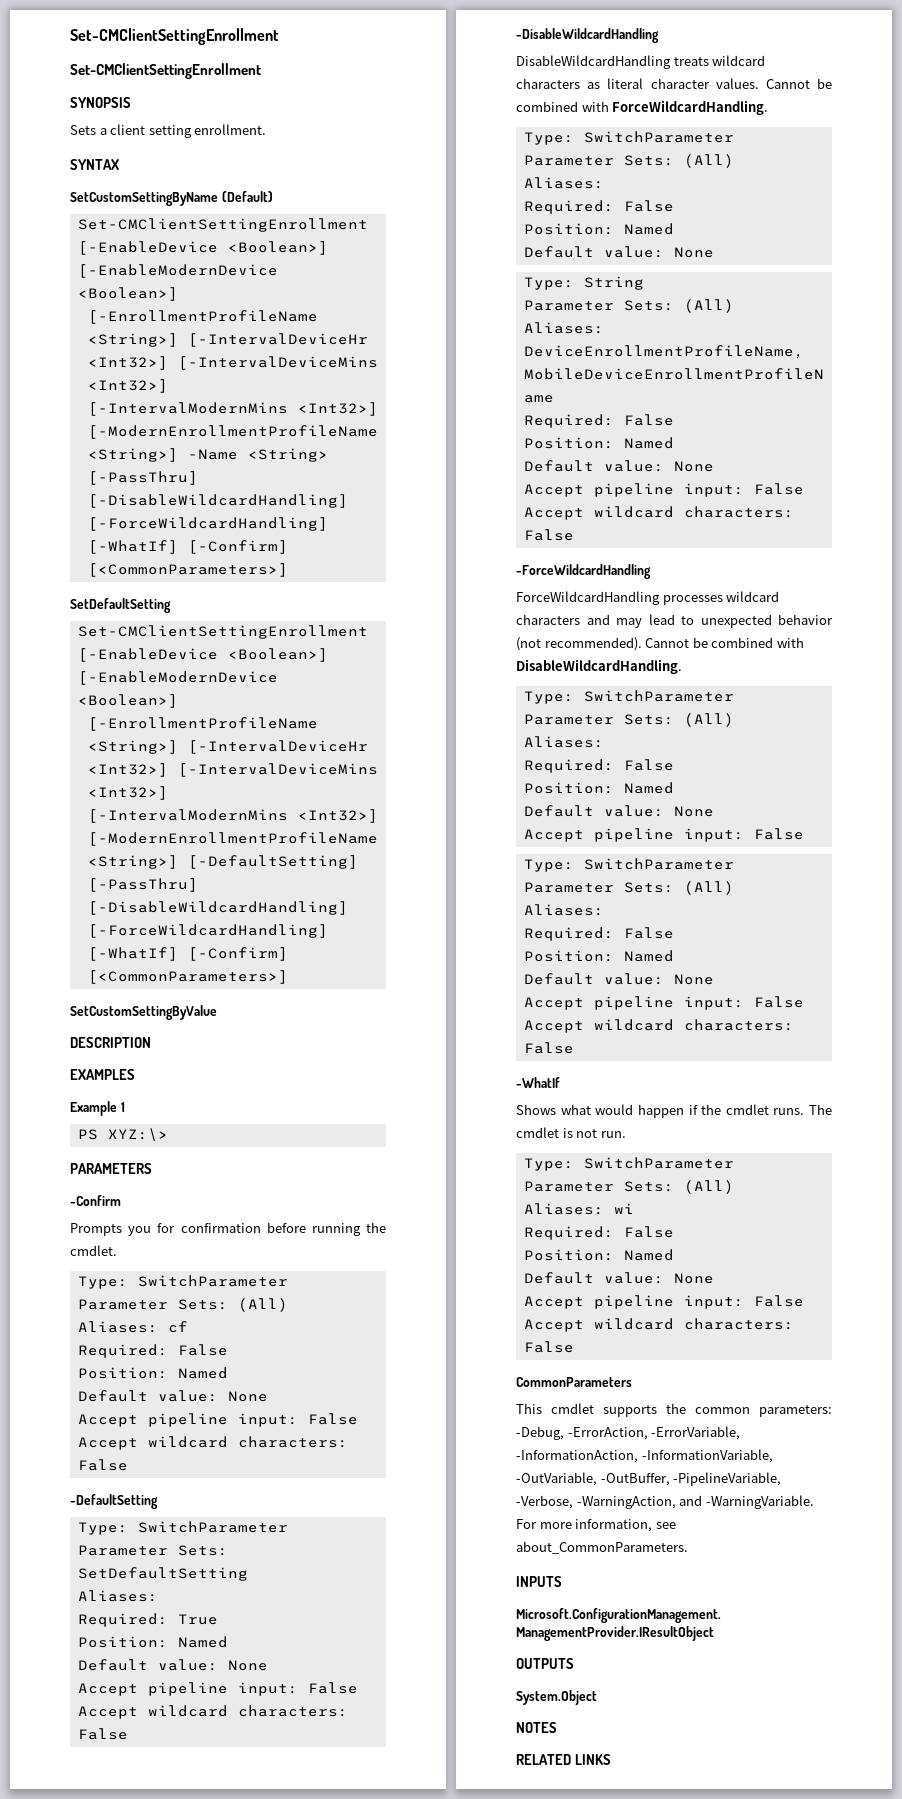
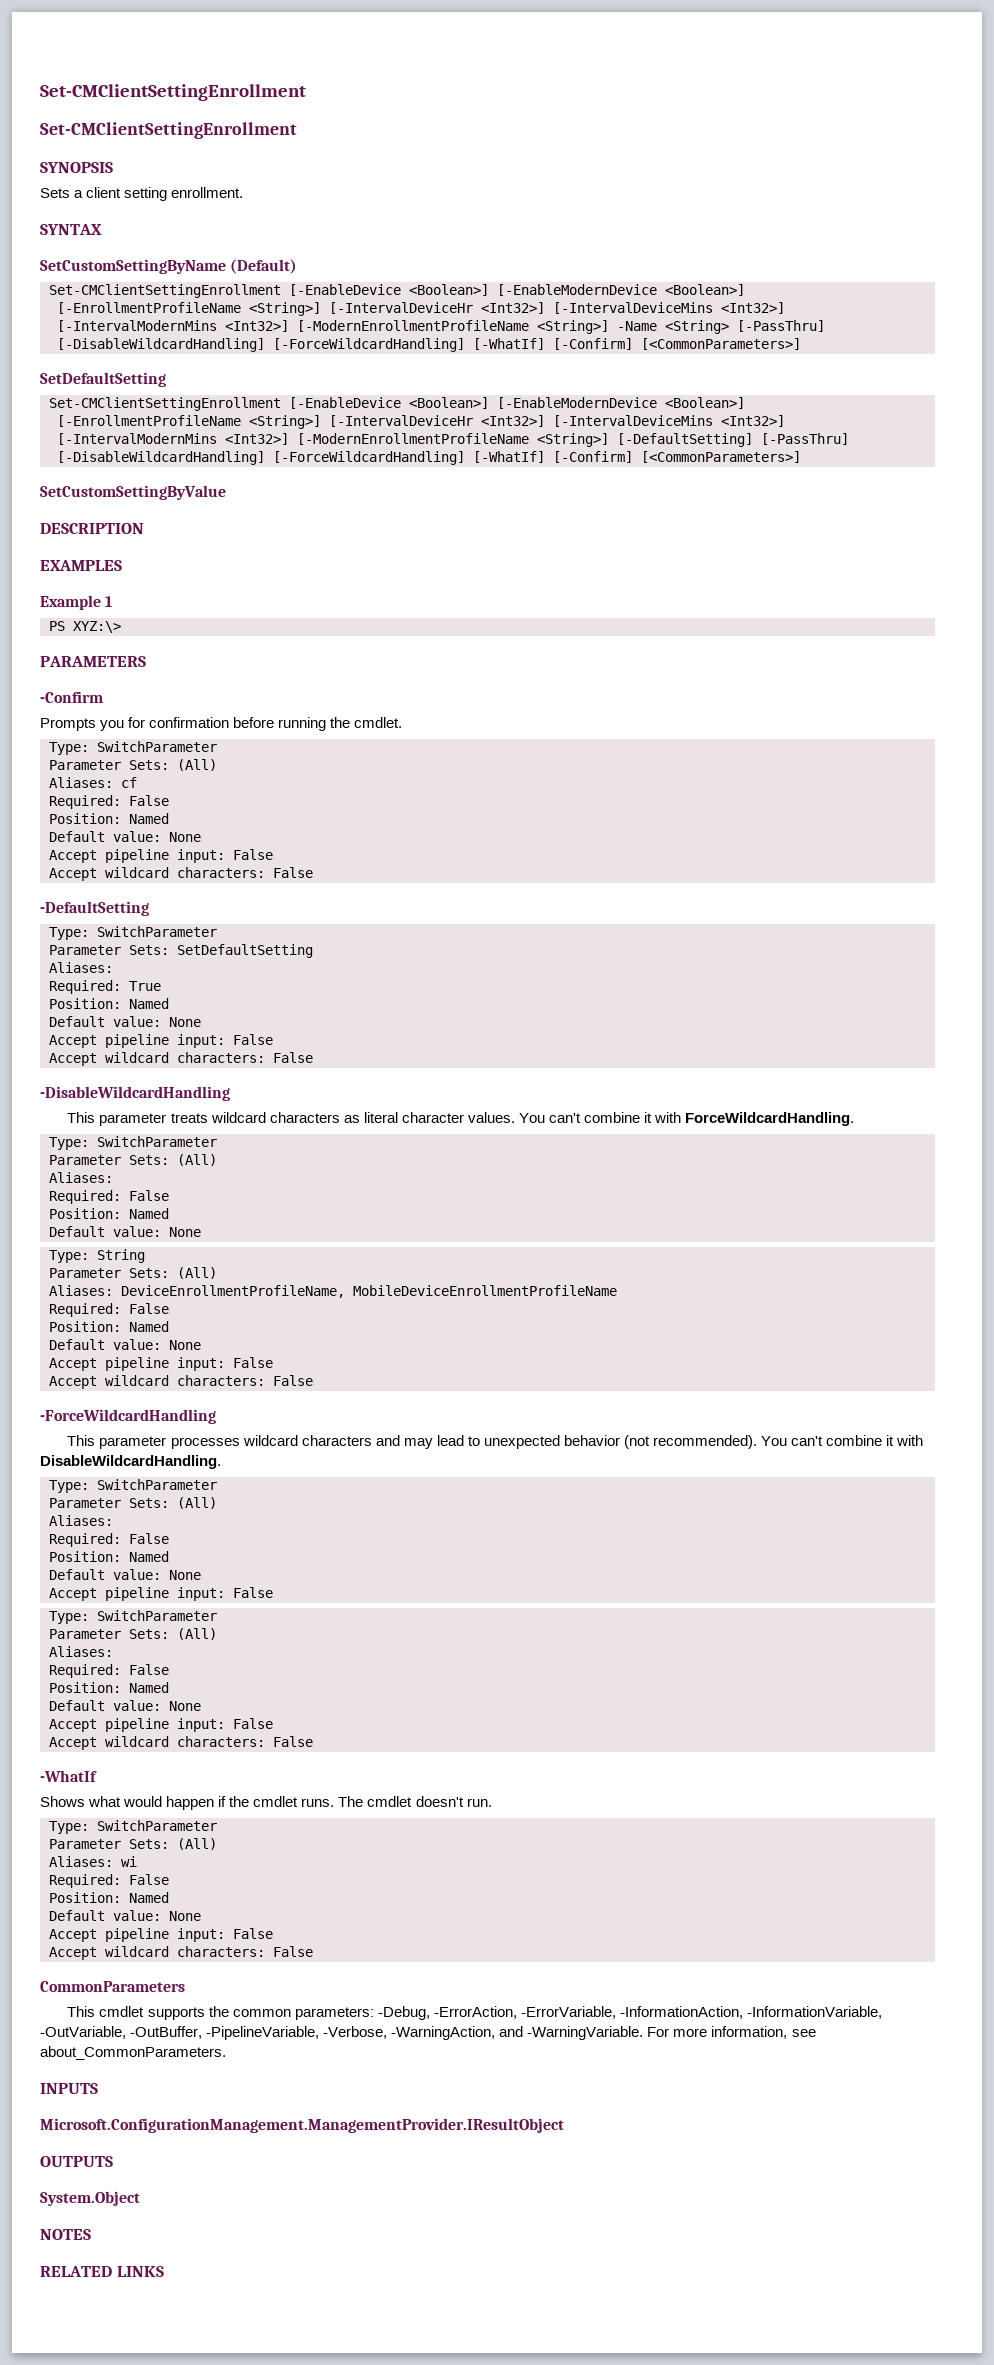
[516,55,671,69] DisableWildcardHandling -> [67,1112,167,1126] This parameter
[765,78,832,89] [516,101,578,112] Cannot be combined -> [518,1112,653,1123] You can't combine it
[516,591,660,605] ForceWildcardHandling -> [67,1435,167,1449] This parameter
[645,637,774,648] Cannot be combined -> [761,1435,895,1446] You can't combine it
[562,1128,598,1138] is not -> [415,1796,464,1807] doesn't

